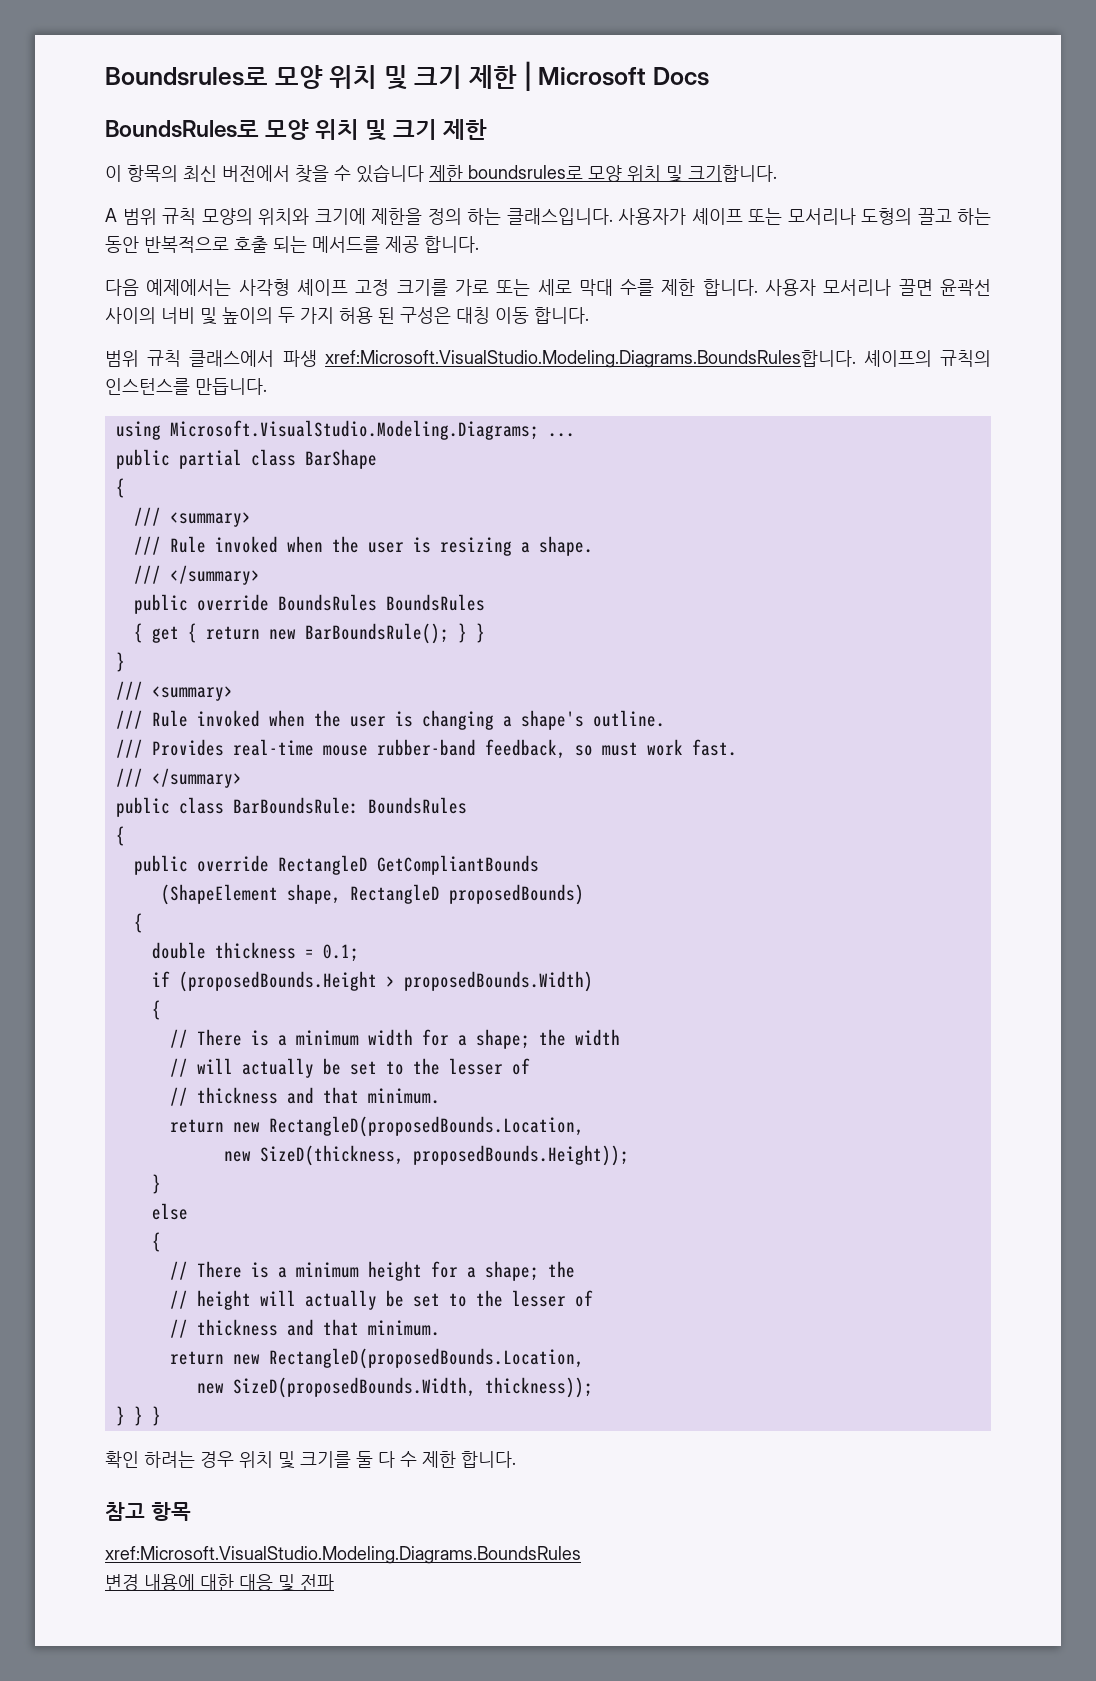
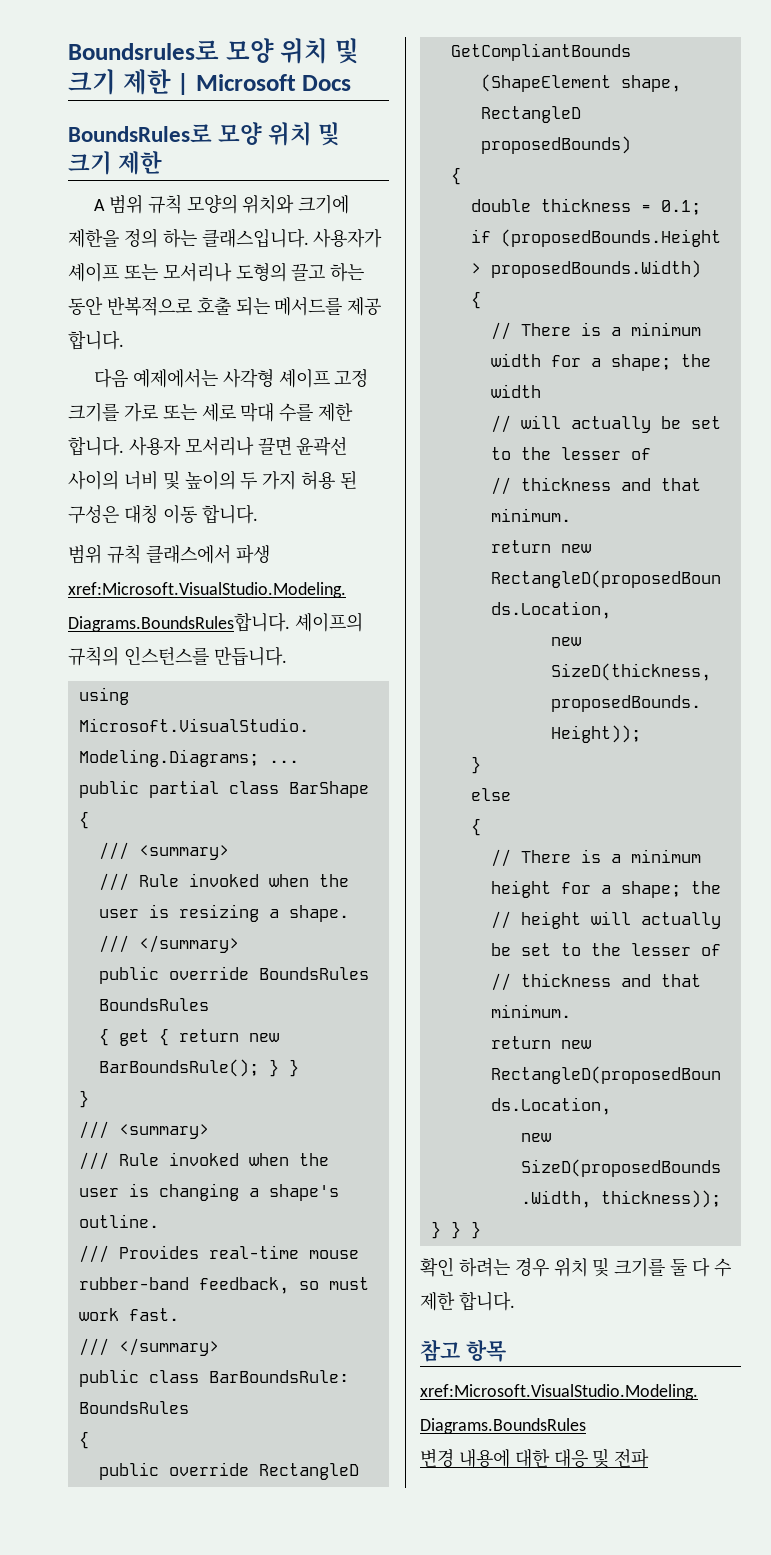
[105,164,777,183] // 이 항목의 최신 버전에서 찾을 수 있습니다 제한 boundsrules로 모양 위치 및 크기합니다. -> (163, 163) none

